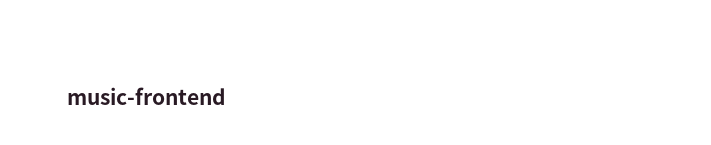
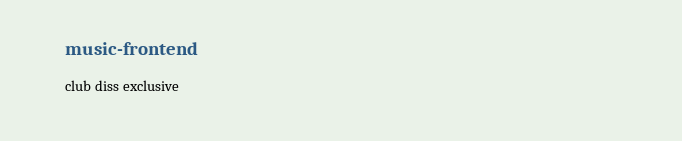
(226, 96) none -> [65,80,179,91] // club diss exclusive

